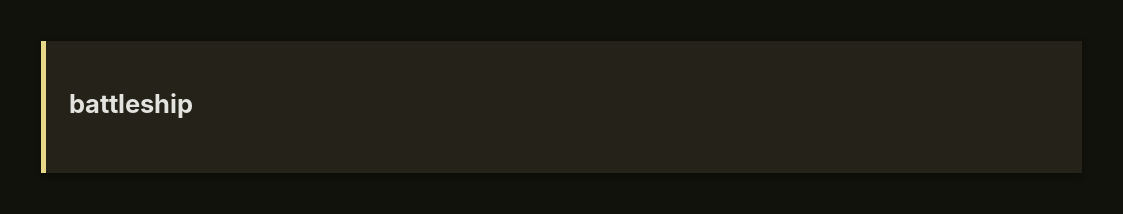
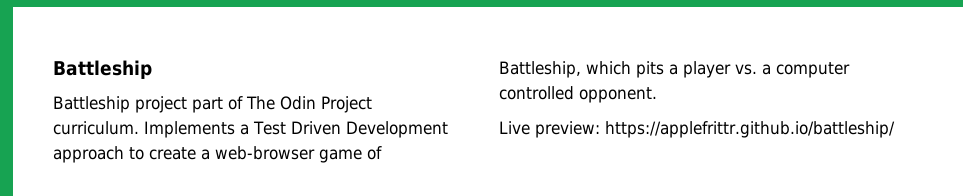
[69,93,193,118] battleship -> [53,60,152,79] [53,96,372,113] [53,121,448,138] [53,146,382,163] [499,61,850,78] [499,86,657,103] [499,121,895,138] Battleship // Battleship project part of The Odin Project curriculum. Implements a Test Driven Development approach to create a web-browser game of Battleship, which pits a player vs. a computer controlled opponent. // Live preview: https://applefrittr.github.io/battleship/

